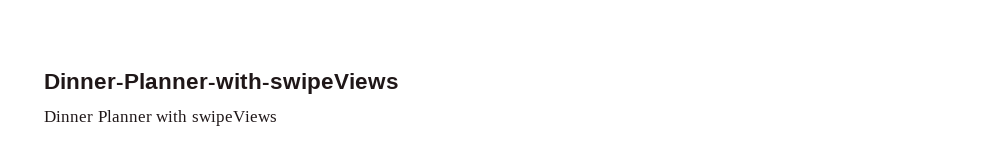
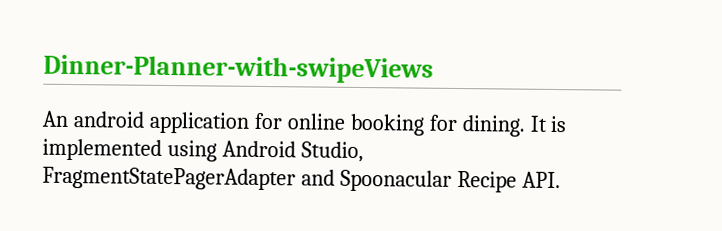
[44,110,277,126] Dinner Planner with swipeViews -> [42,110,568,137] [42,138,364,163] [42,166,561,193] An android application for online booking for dining. It is implemented using Android Studio, FragmentStatePagerAdapter and Spoonacular Recipe API.

